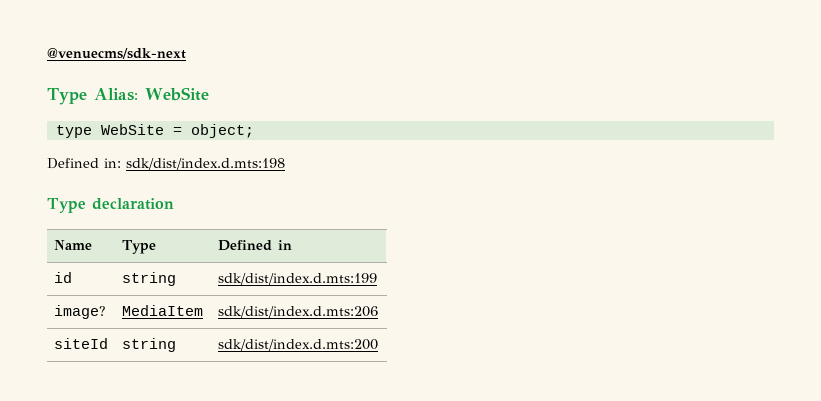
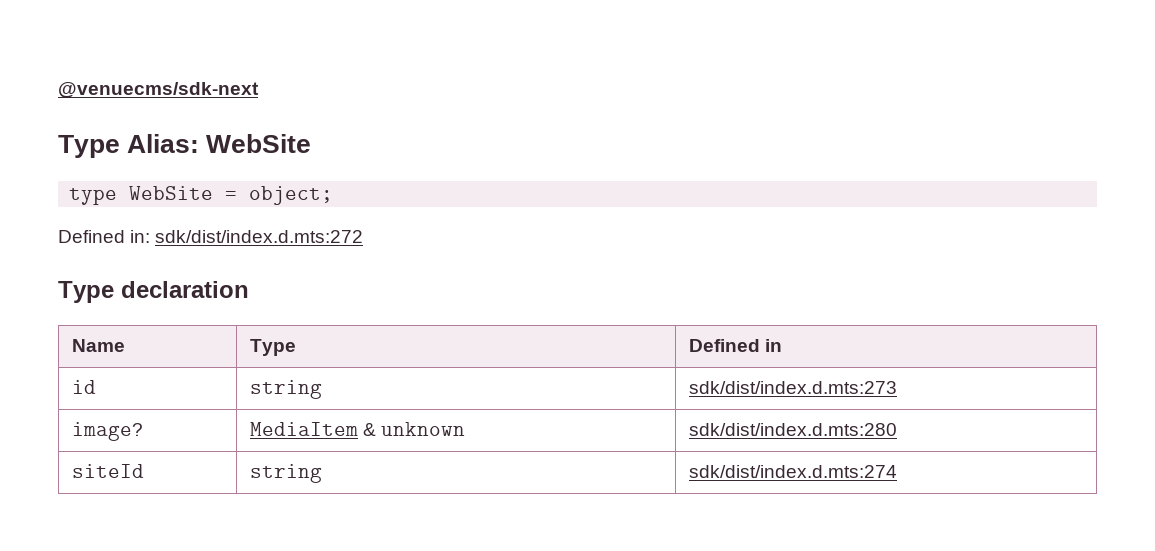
[126,158,285,170] sdk/dist/index.d.mts:198 -> [155,230,364,243] sdk/dist/index.d.mts:272
[217,273,377,285] sdk/dist/index.d.mts:199 -> [688,381,897,394] sdk/dist/index.d.mts:273
[217,306,378,318] | sdk/dist/index.d.mts:206 -> [362,422,465,436] [688,423,897,436] & unknown | sdk/dist/index.d.mts:280
[217,339,378,351] sdk/dist/index.d.mts:200 -> [688,465,897,478] sdk/dist/index.d.mts:274

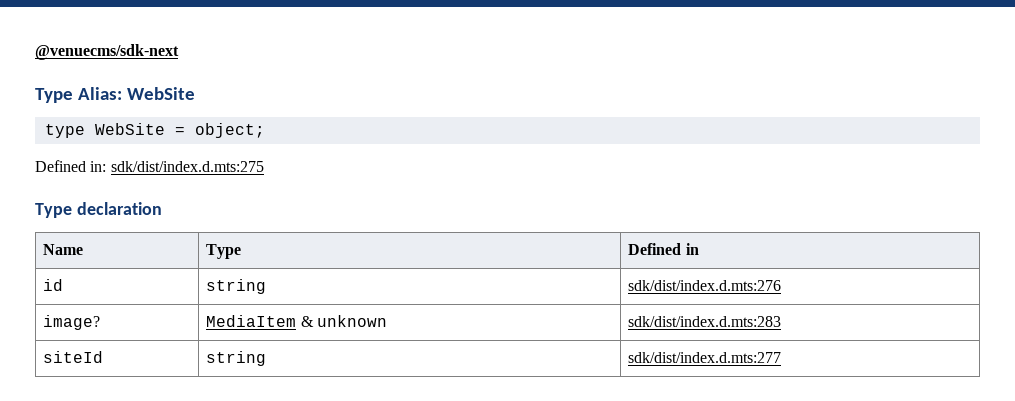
[155,230,364,243] sdk/dist/index.d.mts:272 -> [110,161,264,172] sdk/dist/index.d.mts:275
[688,381,897,394] sdk/dist/index.d.mts:273 -> [628,280,782,291] sdk/dist/index.d.mts:276
[688,423,897,436] sdk/dist/index.d.mts:280 -> [628,316,782,327] sdk/dist/index.d.mts:283
[688,465,897,478] sdk/dist/index.d.mts:274 -> [628,352,782,363] sdk/dist/index.d.mts:277

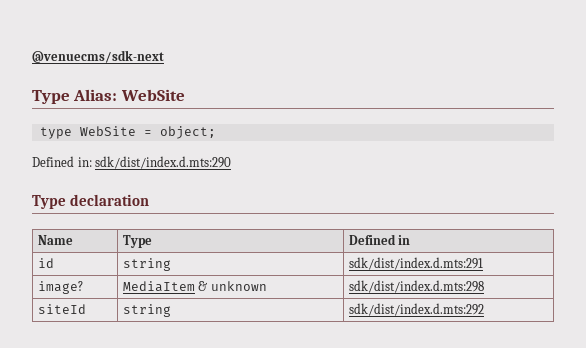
[110,161,264,172] sdk/dist/index.d.mts:275 -> [95,156,232,169] sdk/dist/index.d.mts:290
[628,280,782,291] sdk/dist/index.d.mts:276 -> [348,257,483,270] sdk/dist/index.d.mts:291
[628,316,782,327] sdk/dist/index.d.mts:283 -> [348,280,484,293] sdk/dist/index.d.mts:298
[628,352,782,363] sdk/dist/index.d.mts:277 -> [348,303,484,316] sdk/dist/index.d.mts:292

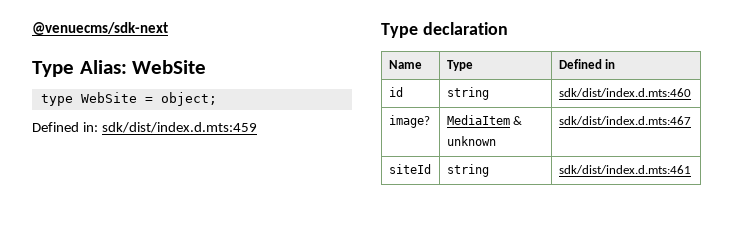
[95,156,232,169] sdk/dist/index.d.mts:290 -> [101,122,257,133] sdk/dist/index.d.mts:459
[348,257,483,270] sdk/dist/index.d.mts:291 -> [558,88,691,97] sdk/dist/index.d.mts:460
[348,280,484,293] sdk/dist/index.d.mts:298 -> [558,116,691,125] sdk/dist/index.d.mts:467
[348,303,484,316] sdk/dist/index.d.mts:292 -> [558,165,691,174] sdk/dist/index.d.mts:461

